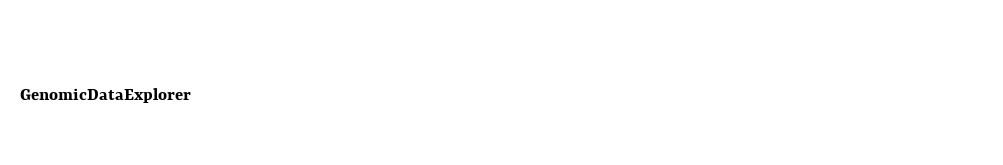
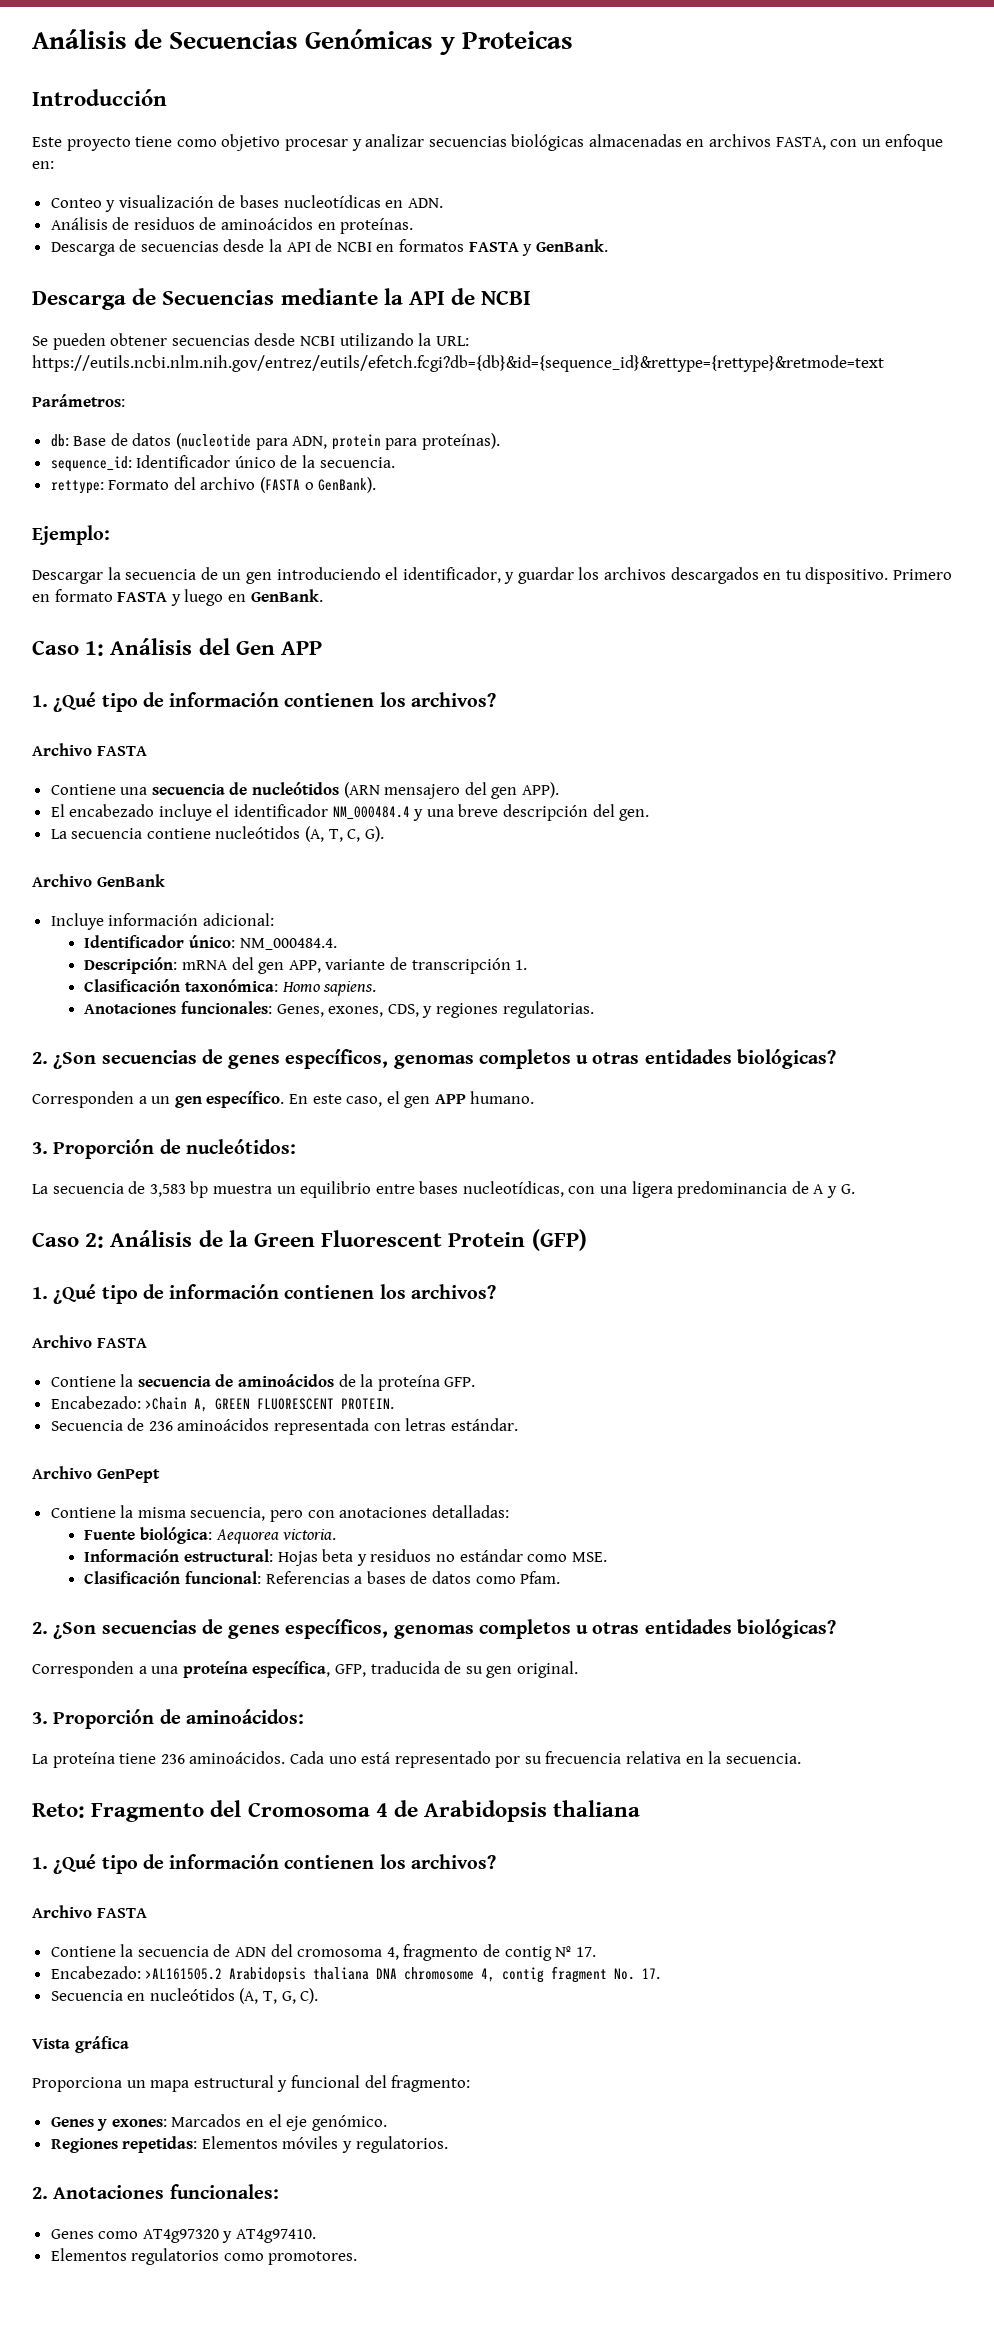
[20,88,191,103] GenomicDataExplorer -> [32,29,573,55] [32,89,167,106] [32,134,944,151] [32,161,54,169] [50,195,443,212] [50,217,414,234] [50,239,608,256] [32,288,532,310] [32,333,469,350] [32,355,884,372] [32,394,125,407] [50,433,501,450] [50,455,395,472] [50,477,377,494] [32,525,110,545] [32,567,953,584] [32,589,323,606] [32,638,323,656] [32,692,496,712] [32,743,147,756] [50,782,560,799] [50,804,650,821] [50,826,384,842] [32,874,165,887] [50,913,274,930] [84,935,337,950] [84,957,528,974] [84,979,377,996] [84,1001,594,1018] [32,1049,836,1069] [32,1091,535,1108] [32,1139,296,1159] [32,1181,855,1198] [32,1229,587,1251] [32,1284,496,1304] [32,1335,147,1348] [50,1374,476,1391] [50,1396,395,1412] [50,1418,518,1435] [32,1466,160,1483] [50,1505,509,1522] [84,1527,337,1544] [84,1549,607,1566] [84,1571,561,1584] [32,1619,836,1639] [32,1661,578,1678] [32,1709,304,1729] [32,1751,801,1768] [32,1800,641,1822] [32,1854,496,1874] [32,1905,147,1918] [50,1944,596,1961] [50,1966,661,1983] [50,1988,319,2004] [32,2036,129,2053] [32,2075,471,2092] [50,2114,387,2131] [50,2136,448,2153] [32,2184,279,2199] [50,2229,317,2243] [50,2248,358,2265] Análisis de Secuencias Genómicas y Proteicas // Introducción // Este proyecto tiene como objetivo procesar y analizar secuencias biológicas almacenadas en archivos FASTA, con un enfoque en: // Conteo y visualización de bases nucleotídicas en ADN. // Análisis de residuos de aminoácidos en proteínas. // Descarga de secuencias desde la API de NCBI en formatos FASTA y GenBank. // Descarga de Secuencias mediante la API de NCBI // Se pueden obtener secuencias desde NCBI utilizando la URL: https://eutils.ncbi.nlm.nih.gov/entrez/eutils/efetch.fcgi?db={db}&id={sequence_id}&rettype={rettype}&retmode=text // Parámetros: // db: Base de datos (nucleotide para ADN, protein para proteínas). // sequence_id: Identificador único de la secuencia. // rettype: Formato del archivo (FASTA o GenBank). // Ejemplo: // Descargar la secuencia de un gen introduciendo el identificador, y guardar los archivos descargados en tu dispositivo. Primero en formato FASTA y luego en GenBank. // Caso 1: Análisis del Gen APP // 1. ¿Qué tipo de información contienen los archivos? // Archivo FASTA // Contiene una secuencia de nucleótidos (ARN mensajero del gen APP). // El encabezado incluye el identificador NM_000484.4 y una breve descripción del gen. // La secuencia contiene nucleótidos (A, T, C, G). // Archivo GenBank // Incluye información adicional: // Identificador único: NM_000484.4. // Descripción: mRNA del gen APP, variante de transcripción 1. // Clasificación taxonómica: Homo sapiens. // Anotaciones funcionales: Genes, exones, CDS, y regiones regulatorias. // 2. ¿Son secuencias de genes específicos, genomas completos u otras entidades biológicas? // Corresponden a un gen específico. En este caso, el gen APP humano. // 3. Proporción de nucleótidos: // La secuencia de 3,583 bp muestra un equilibrio entre bases nucleotídicas, con una ligera predominancia de A y G. // Caso 2: Análisis de la Green Fluorescent Protein (GFP) // 1. ¿Qué tipo de información contienen los archivos? // Archivo FASTA // Contiene la secuencia de aminoácidos de la proteína GFP. // Encabezado: >Chain A, GREEN FLUORESCENT PROTEIN. // Secuencia de 236 aminoácidos representada con letras estándar. // Archivo GenPept // Contiene la misma secuencia, pero con anotaciones detalladas: // Fuente biológica: Aequorea victoria. // Información estructural: Hojas beta y residuos no estándar como MSE. // Clasificación funcional: Referencias a bases de datos como Pfam. // 2. ¿Son secuencias de genes específicos, genomas completos u otras entidades biológicas? // Corresponden a una proteína específica, GFP, traducida de su gen original. // 3. Proporción de aminoácidos: // La proteína tiene 236 aminoácidos. Cada uno está representado por su frecuencia relativa en la secuencia. // Reto: Fragmento del Cromosoma 4 de Arabidopsis thaliana // 1. ¿Qué tipo de información contienen los archivos? // Archivo FASTA // Contiene la secuencia de ADN del cromosoma 4, fragmento de contig Nº 17. // Encabezado: >AL161505.2 Arabidopsis thaliana DNA chromosome 4, contig fragment No. 17. // Secuencia en nucleótidos (A, T, G, C). // Vista gráfica // Proporciona un mapa estructural y funcional del fragmento: // Genes y exones: Marcados en el eje genómico. // Regiones repetidas: Elementos móviles y regulatorios. // 2. Anotaciones funcionales: // Genes como AT4g97320 y AT4g97410. // Elementos regulatorios como promotores.

